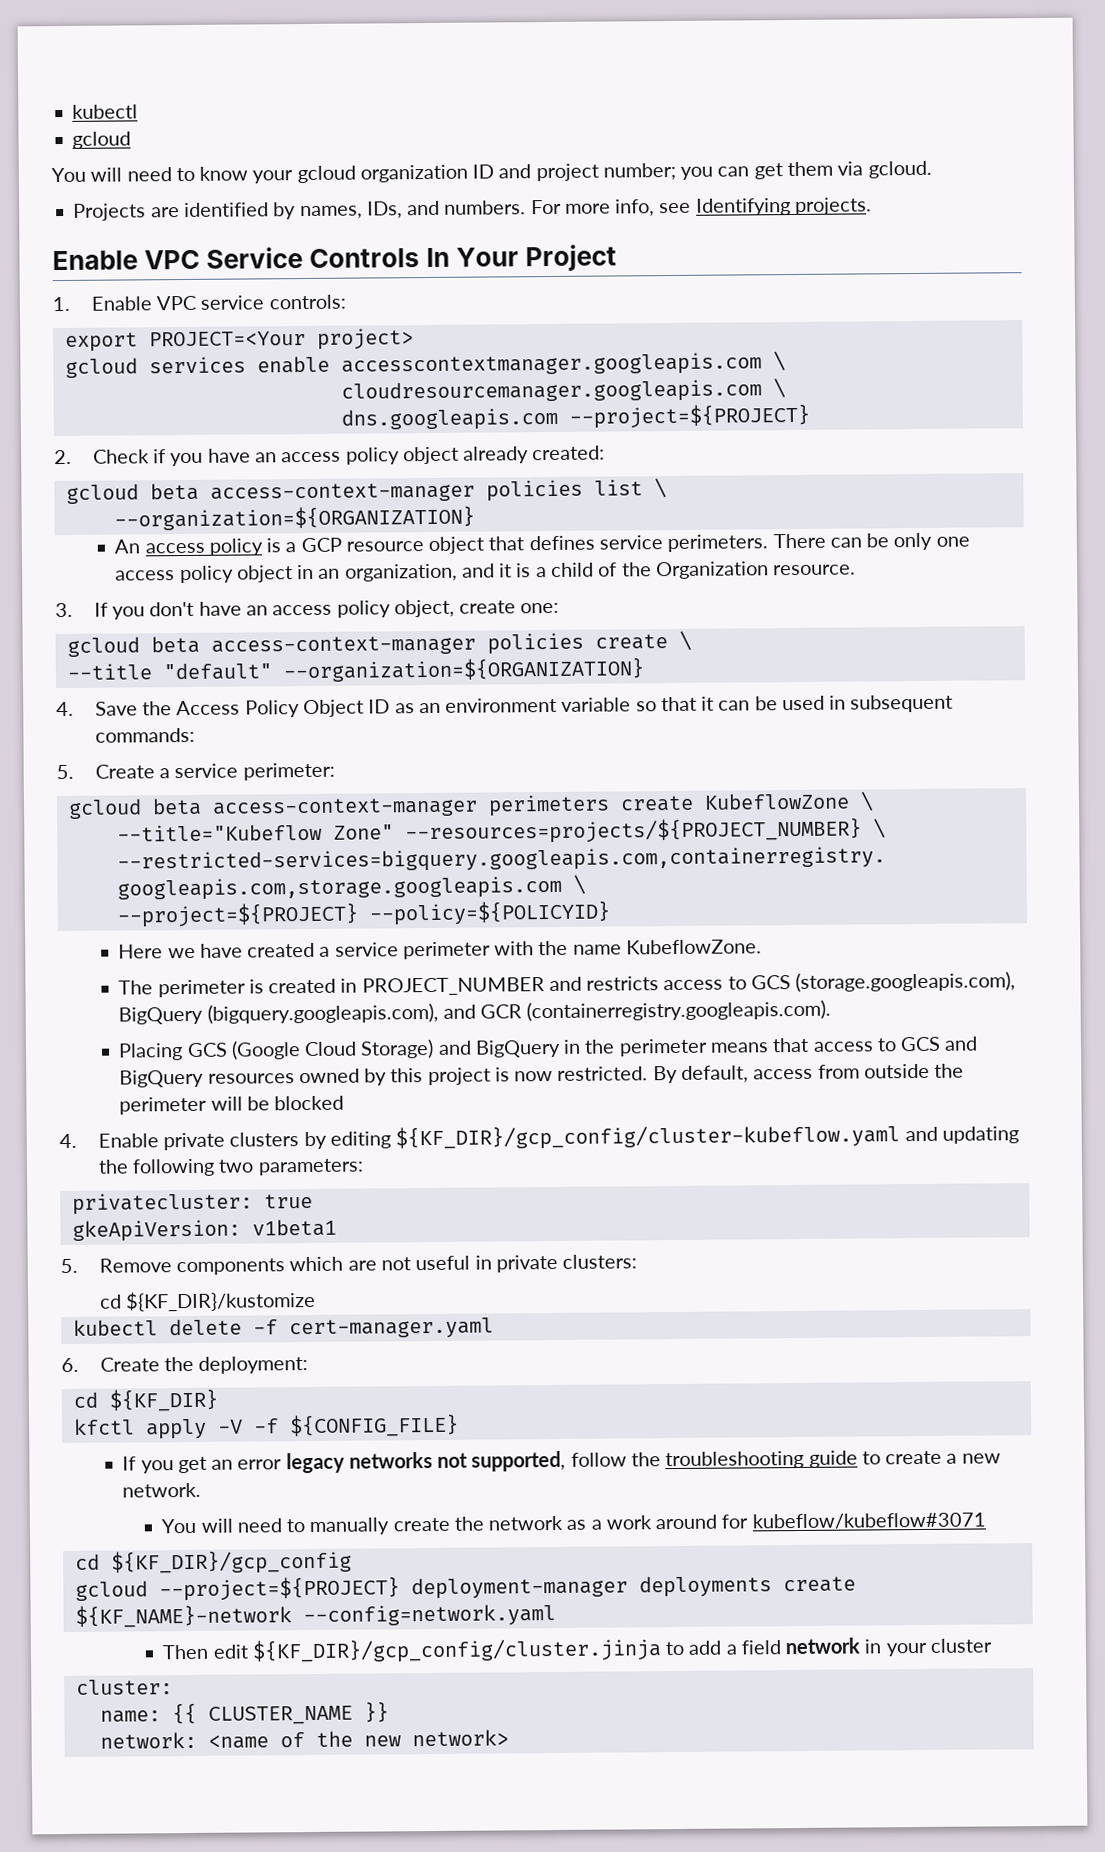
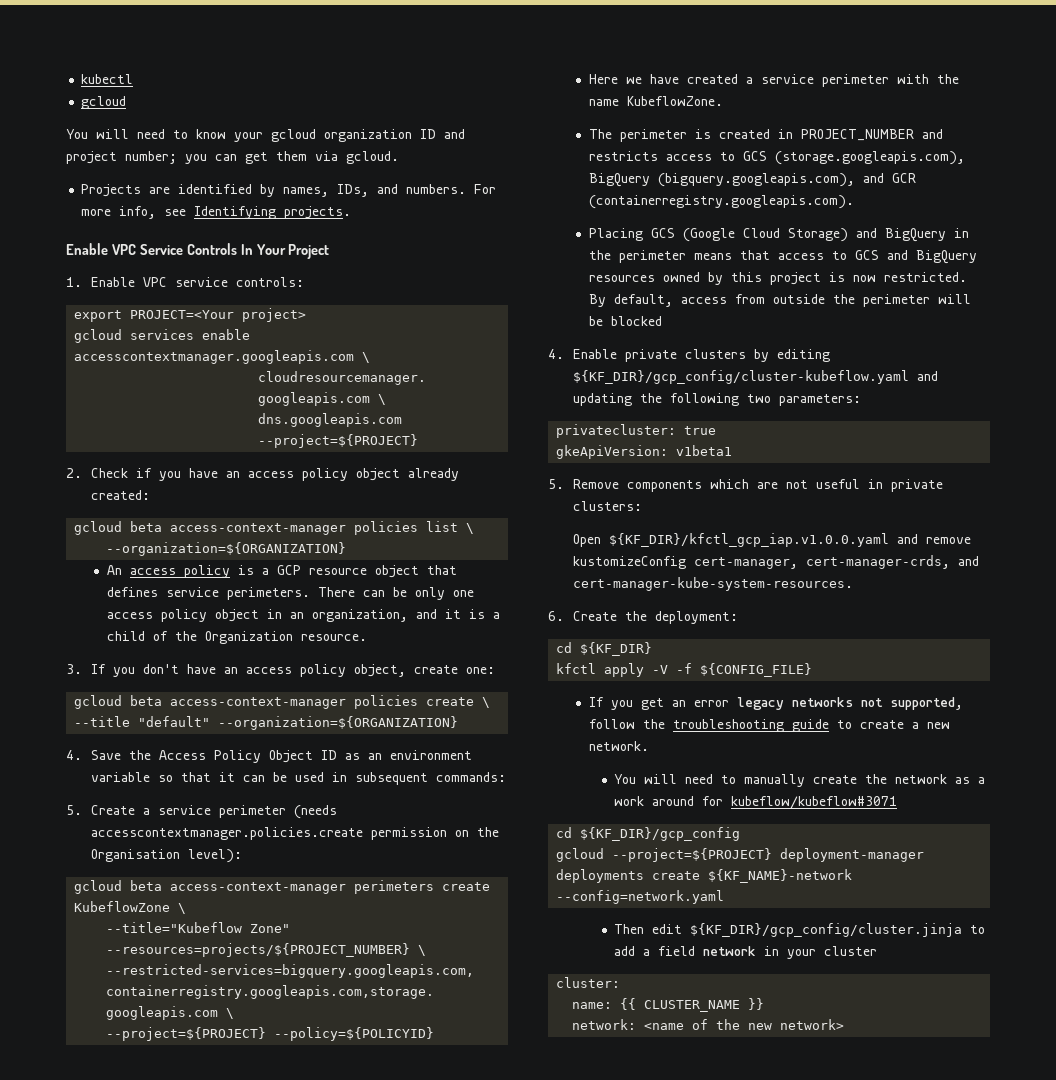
[242,762,335,781] perimeter: -> [219,805,338,819] [91,827,500,840] [91,849,243,863] perimeter (needs accesscontextmanager.policies.create permission on the Organisation level):
[99,1290,317,1312] [72,1317,494,1340] cd ${KF_DIR}/kustomize // kubectl delete -f cert-manager.yaml -> [573,533,972,547] [573,555,980,569] [573,577,854,591] Open ${KF_DIR}/kfctl_gcp_iap.v1.0.0.yaml and remove kustomizeConfig cert-manager, cert-manager-crds, and cert-manager-kube-system-resources.

